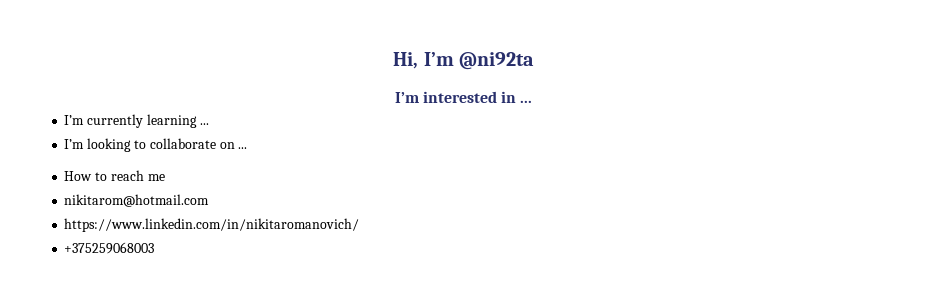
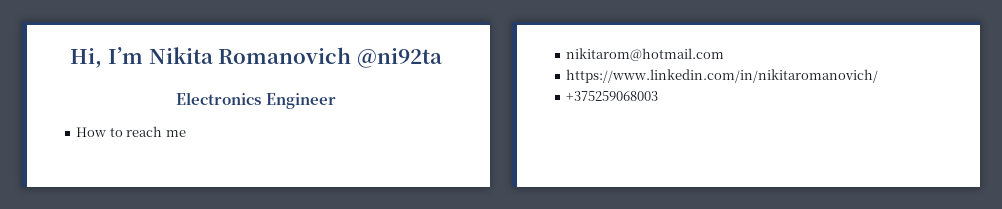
(454, 59) none -> [148,47,352,64] Nikita Romanovich
[394,91,533,103] [64,114,209,128] [64,138,248,152] I’m interested in ... // I’m currently learning ... // I’m looking to collaborate on ... -> [176,92,336,109] Electronics Engineer

